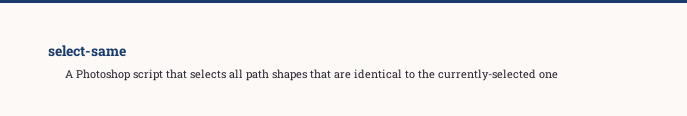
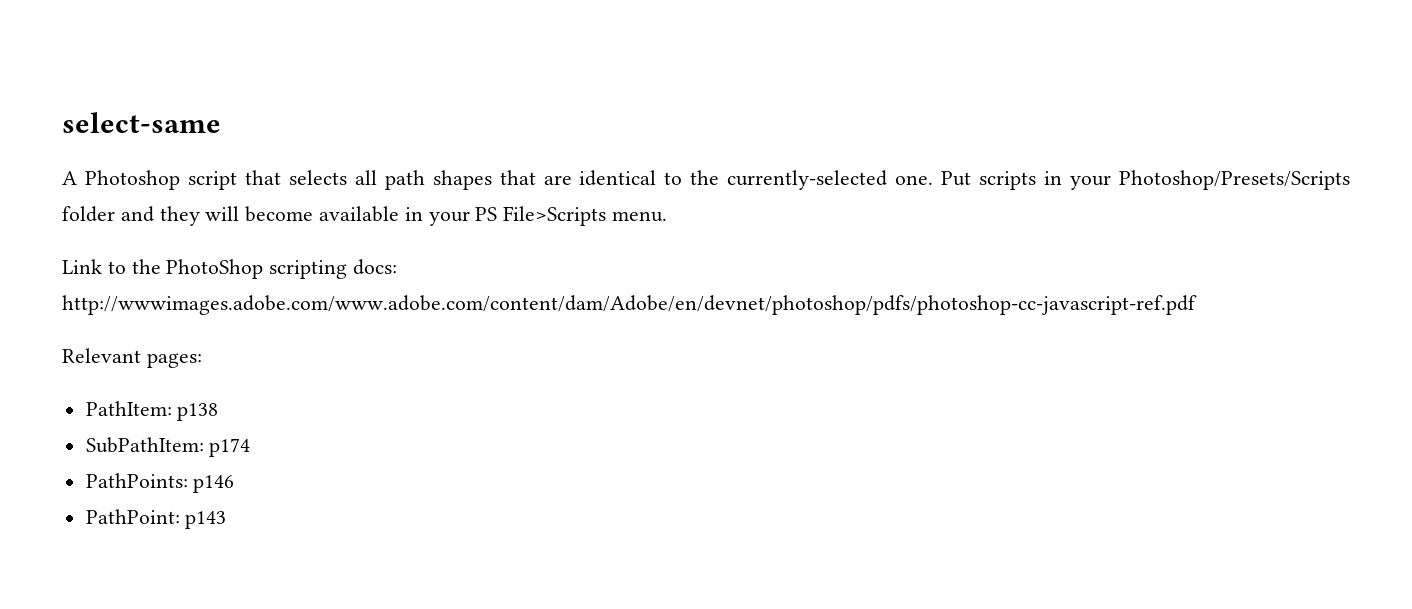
[538,72,558,79] one -> [895,170,1350,190] [62,206,668,226] [62,259,398,279] [62,295,1197,315] [62,348,202,368] [85,401,219,421] [85,437,251,457] [85,473,235,493] [85,509,227,529] one. Put scripts in your Photoshop/Presets/Scripts folder and they will become available in your PS File>Scripts menu. // Link to the PhotoShop scripting docs: http://wwwimages.adobe.com/www.adobe.com/content/dam/Adobe/en/devnet/photoshop/pdfs/photoshop-cc-javascript-ref.pdf // Relevant pages: // PathItem: p138 // SubPathItem: p174 // PathPoints: p146 // PathPoint: p143

